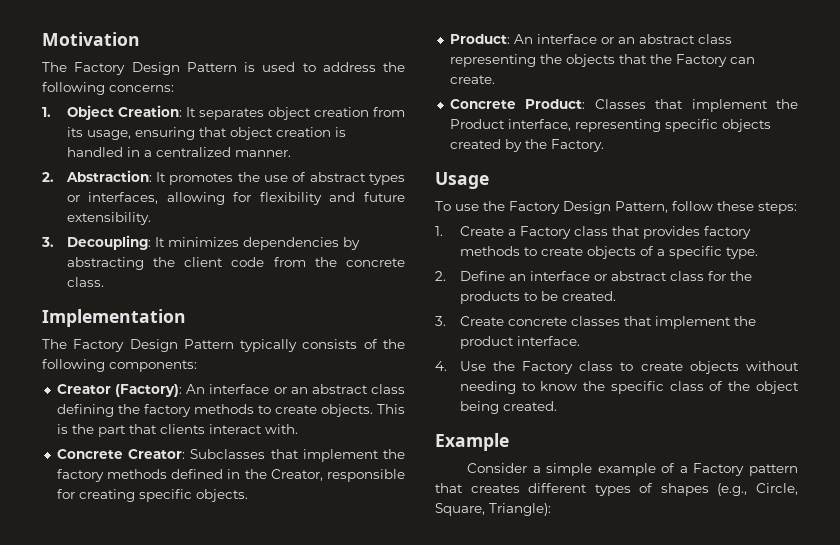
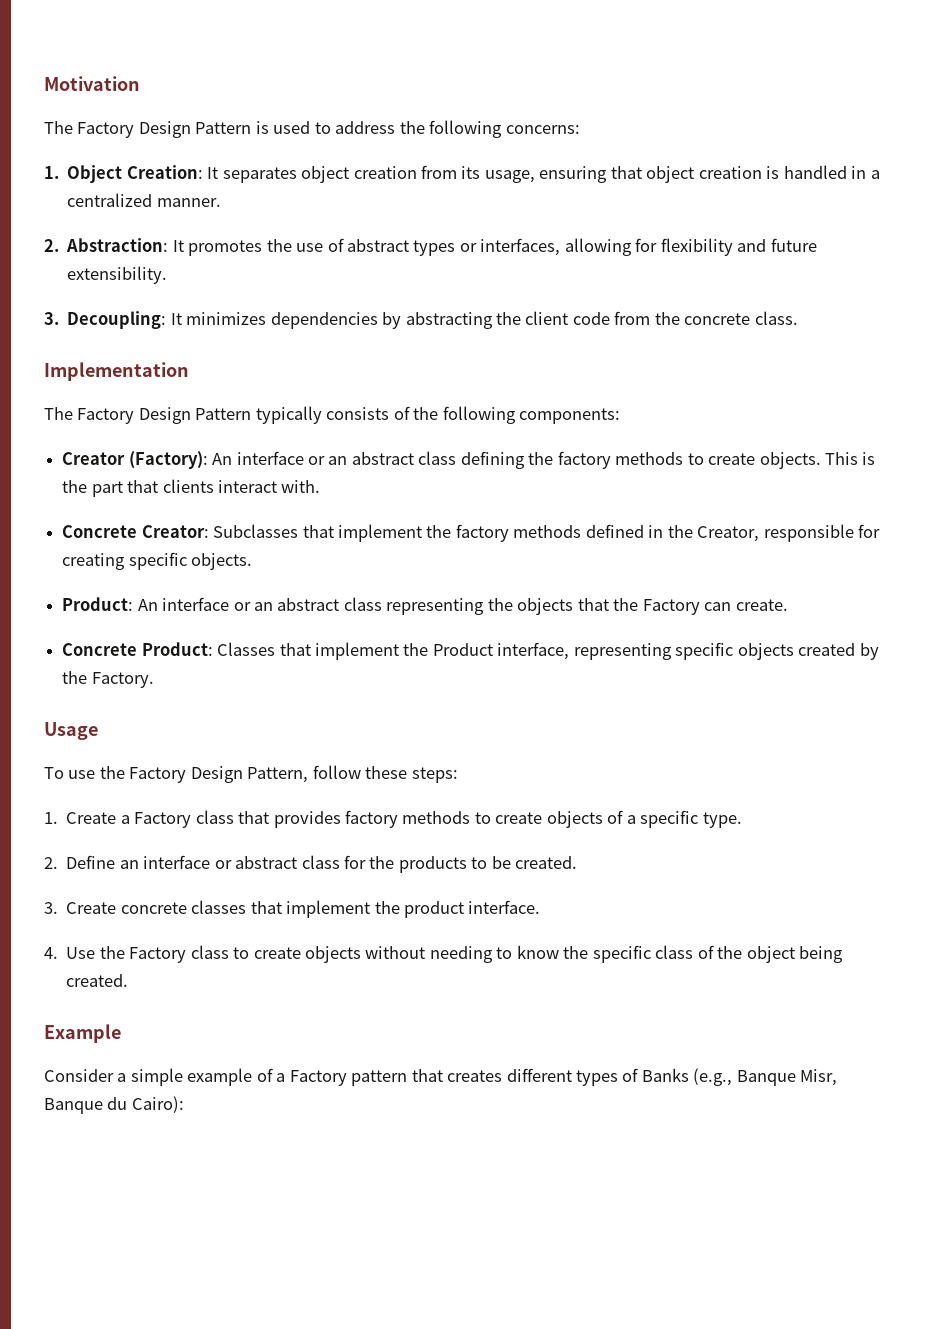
[660,483,798,496] [435,503,551,516] shapes (e.g., Circle, Square, Triangle): -> [641,1068,838,1086] [44,1096,184,1114] Banks (e.g., Banque Misr, Banque du Cairo):

